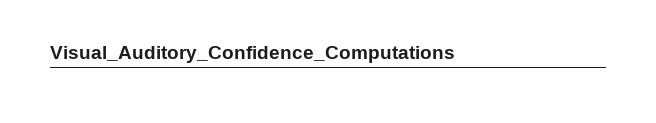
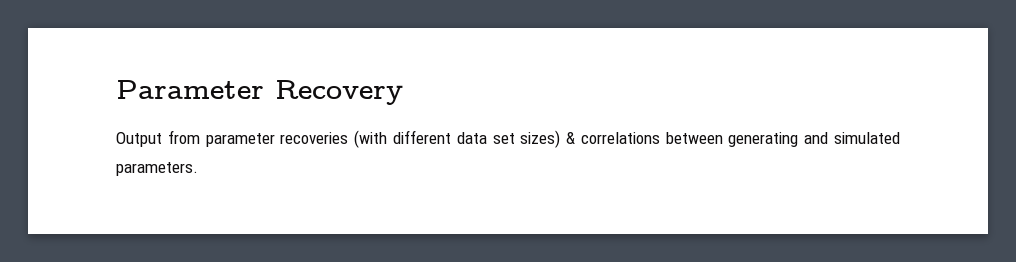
[50,46,455,63] Visual_Auditory_Confidence_Computations -> [116,80,403,105] [116,130,901,148] [116,162,198,176] Parameter Recovery // Output from parameter recoveries (with different data set sizes) & correlations between generating and simulated parameters.

